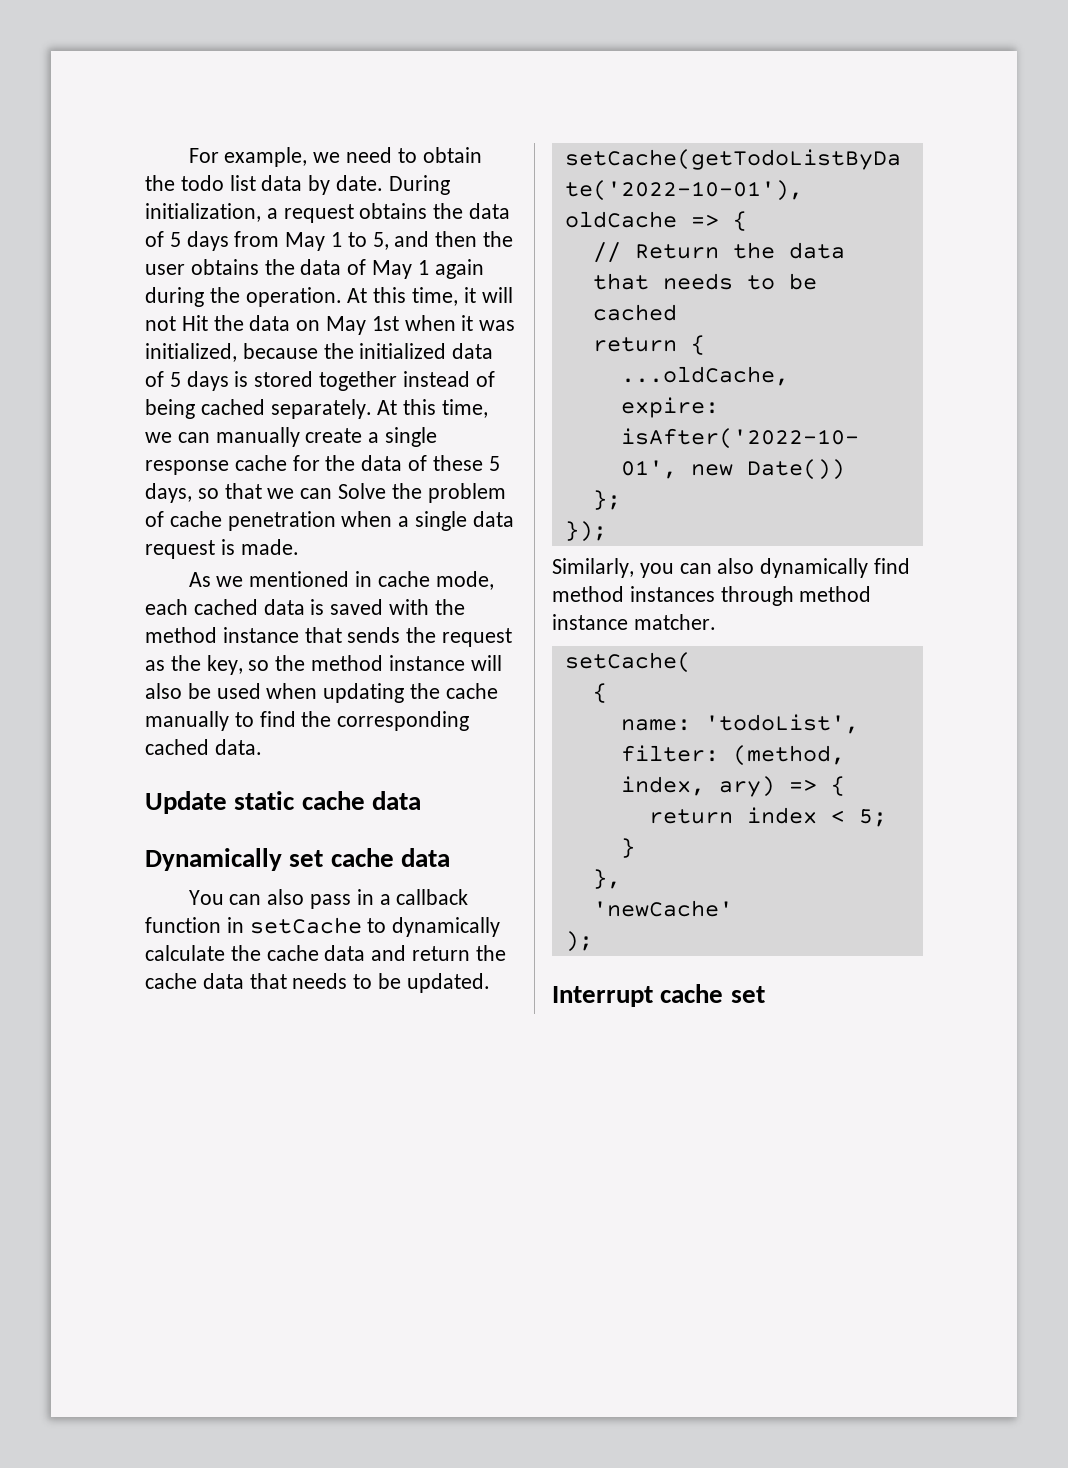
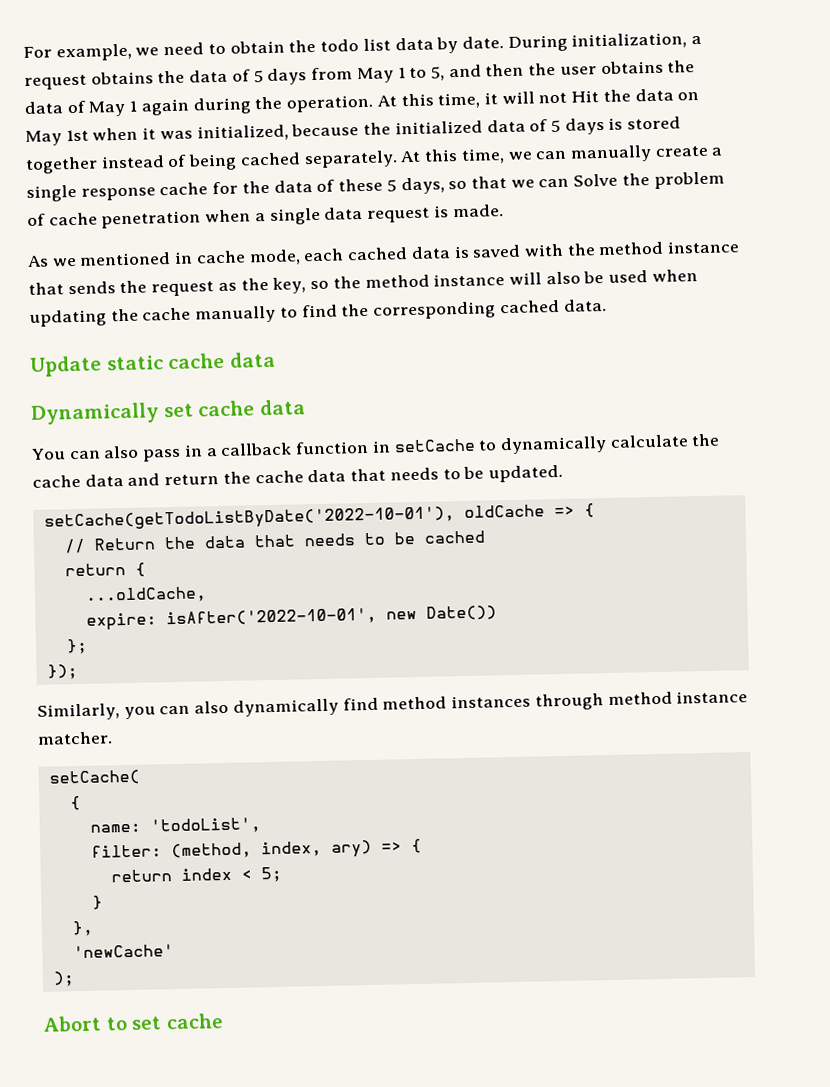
[552,984,765,1007] Interrupt cache set -> [43,1013,224,1032] Abort to set cache

